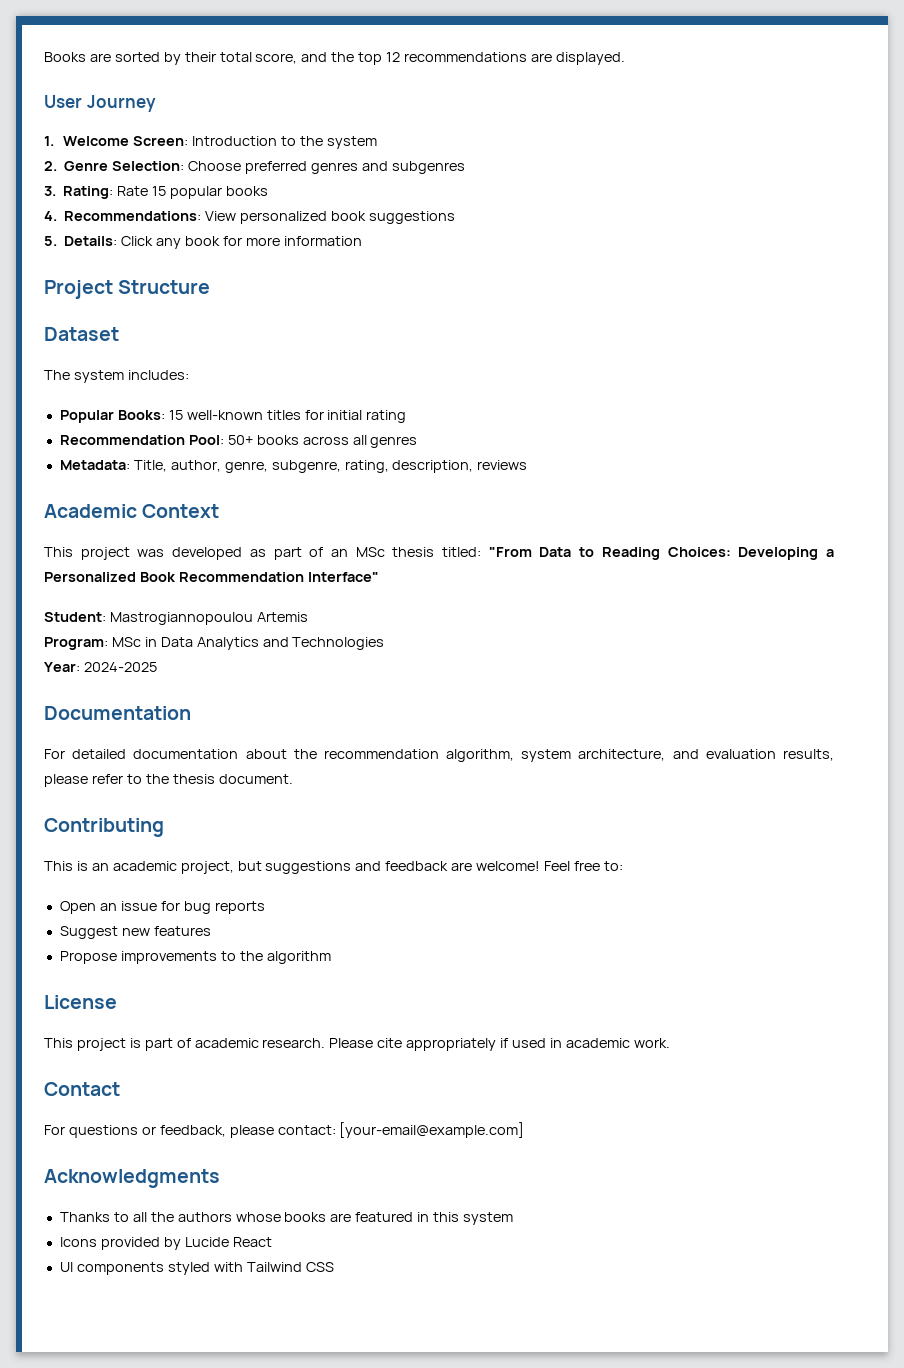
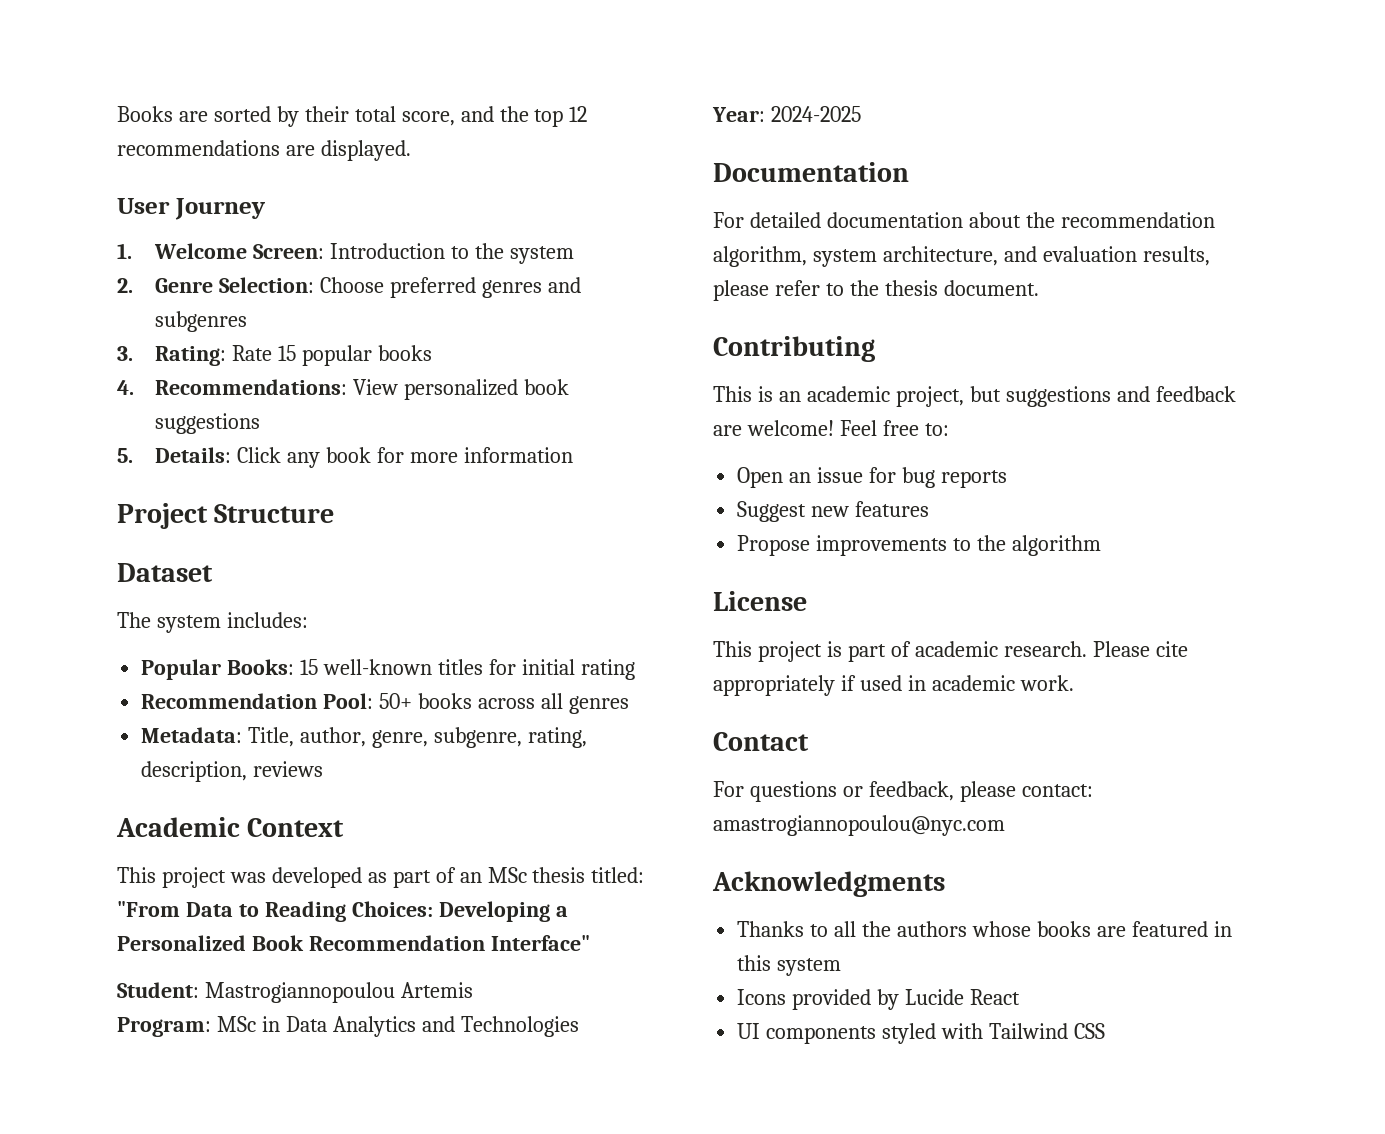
[339,1122,525,1138] [your-email@example.com] -> [713,815,1005,836] amastrogiannopoulou@nyc.com

